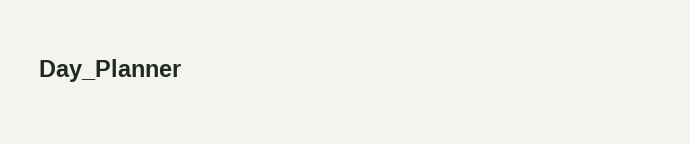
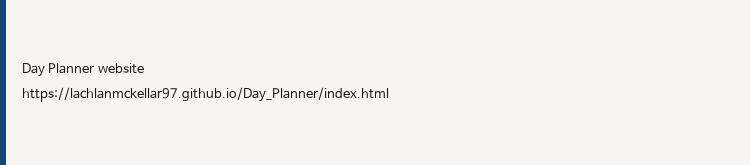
[39,59,181,82] Day_Planner -> [22,63,144,77] [22,87,389,102] Day Planner website // https://lachlanmckellar97.github.io/Day_Planner/index.html

